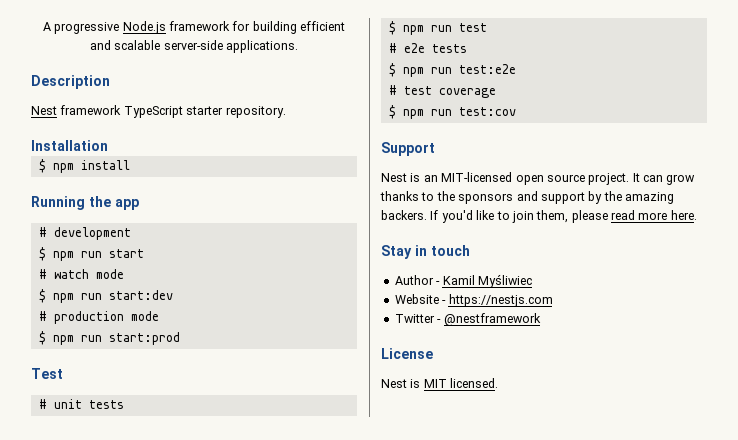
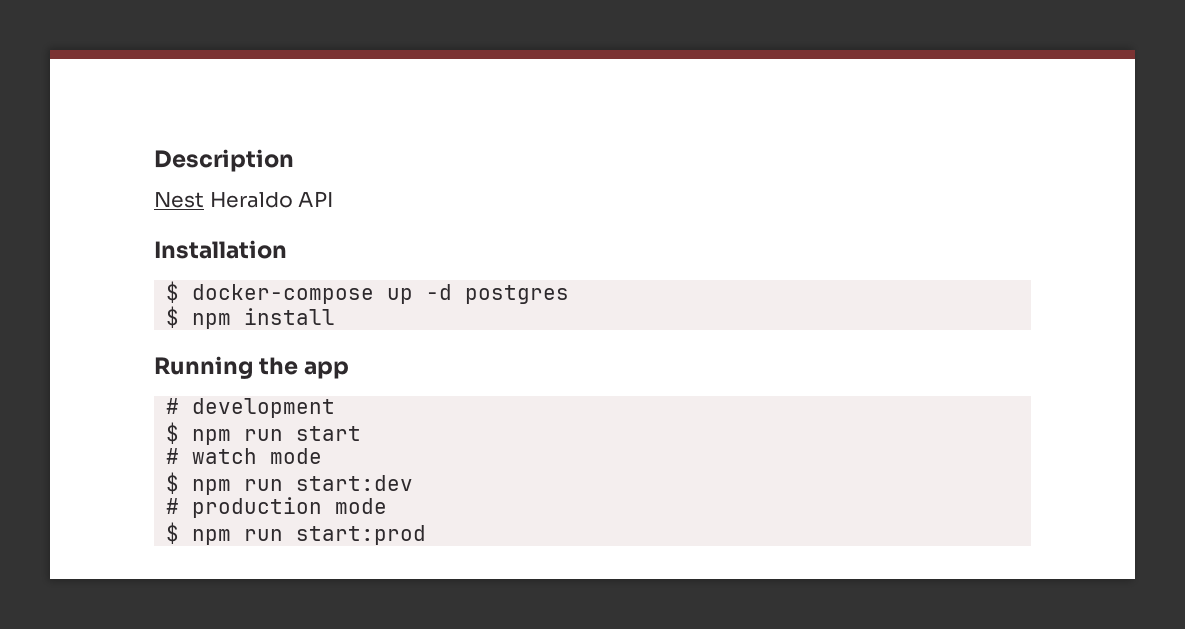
[42,21,346,34] [89,40,299,53] [31,75,110,89] [31,105,286,118] [31,140,108,151] A progressive Node.js framework for building efficient and scalable server-side applications. // Description // Nest framework TypeScript starter repository. // Installation -> [154,149,294,172] [154,191,334,208] [154,240,287,259] [166,281,570,304] Description // Nest Heraldo API // Installation // $ docker-compose up -d postgres
[31,368,63,379] [38,399,124,409] [388,21,487,35] [388,43,467,53] [388,63,516,77] [388,85,496,98] [388,105,516,119] [381,142,435,156] [381,172,696,185] [380,191,674,204] [381,210,697,223] [381,245,470,259] [394,274,532,288] [394,294,553,307] [394,313,541,326] [381,348,433,359] [381,378,499,388] // Test // # unit tests // $ npm run test // # e2e tests // $ npm run test:e2e // # test coverage // $ npm run test:cov // Support // Nest is an MIT-licensed open source project. It can grow thanks to the sponsors and support by the amazing backers. If you'd like to join them, please read more here. // Stay in touch // Author - Kamil Myśliwiec // Website - https://nestjs.com // Twitter - @nestframework // License // Nest is MIT licensed. -> (427, 535) none

